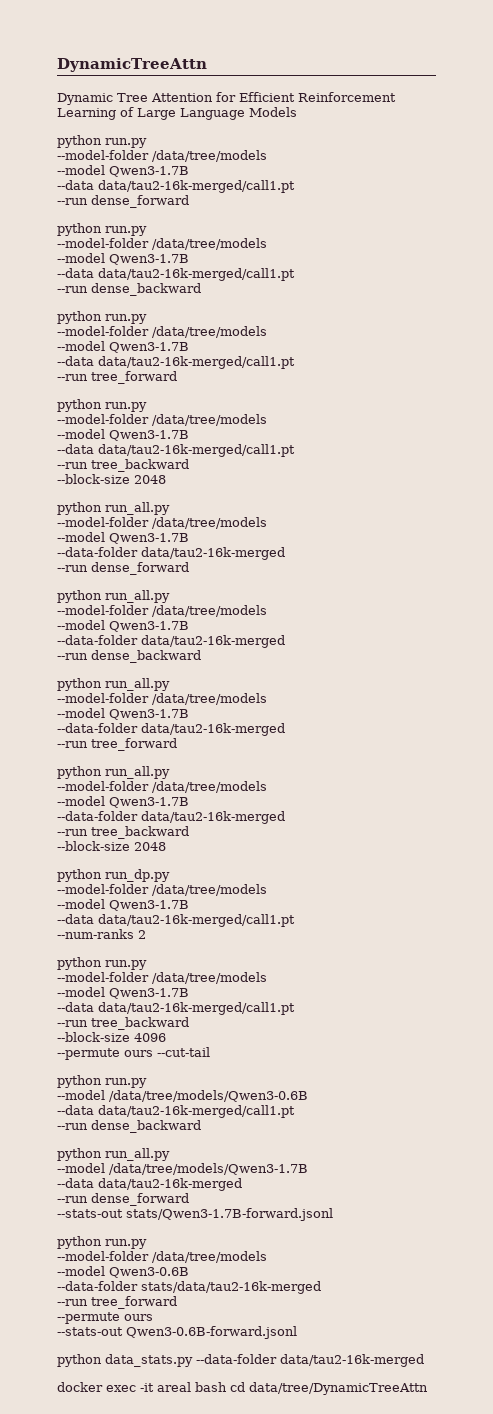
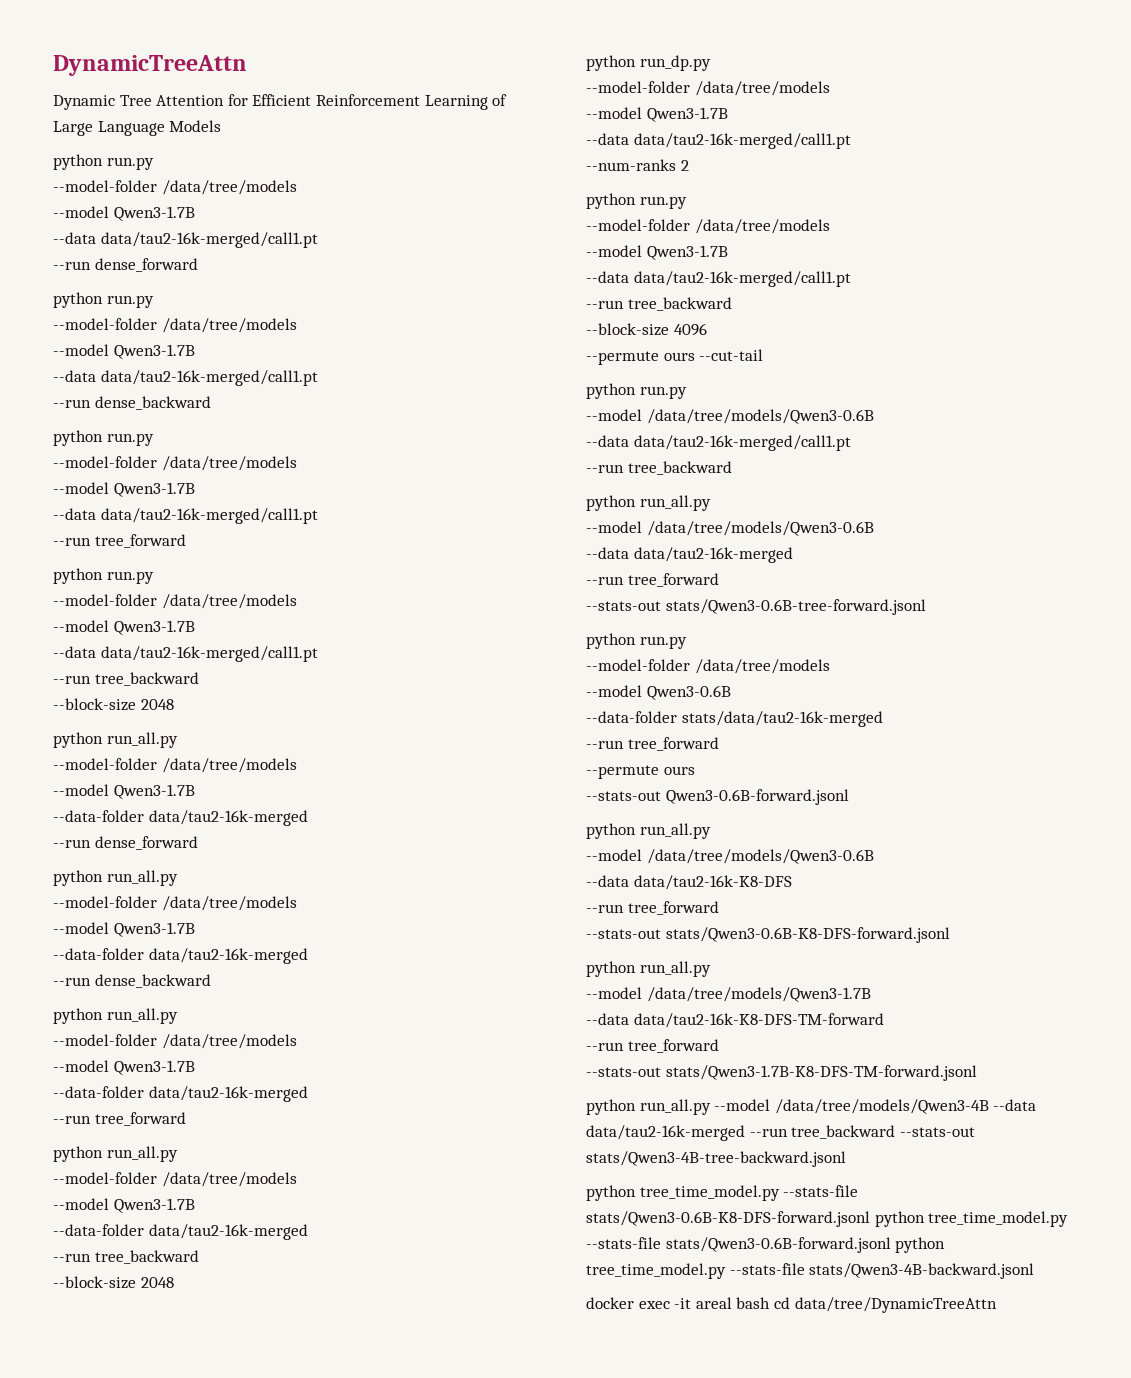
[91,1120,201,1133] [57,1148,170,1161] [57,1163,308,1175] dense_backward // python run_all.py // --model /data/tree/models/Qwen3-1.7B -> [627,461,732,475] [586,495,711,511] [586,521,874,536] tree_backward // python run_all.py // --model /data/tree/models/Qwen3-0.6B
[91,1193,189,1206] [57,1208,333,1221] dense_forward // --stats-out stats/Qwen3-1.7B-forward.jsonl -> [627,573,719,587] [586,599,926,615] tree_forward // --stats-out stats/Qwen3-0.6B-tree-forward.jsonl
[105,1354,424,1367] data_stats.py --data-folder data/tau2-16k-merged -> [639,823,711,839] [586,849,874,864] [586,875,792,890] [586,901,719,915] [586,927,950,943] [586,961,711,977] [586,987,871,1002] [586,1013,884,1028] [586,1039,719,1053] [586,1065,977,1081] [586,1099,1037,1115] [586,1125,975,1141] [586,1151,846,1167] [586,1185,859,1201] [586,1211,1069,1227] [586,1237,946,1253] [586,1263,1035,1279] run_all.py // --model /data/tree/models/Qwen3-0.6B // --data data/tau2-16k-K8-DFS // --run tree_forward // --stats-out stats/Qwen3-0.6B-K8-DFS-forward.jsonl // python run_all.py // --model /data/tree/models/Qwen3-1.7B // --data data/tau2-16k-K8-DFS-TM-forward // --run tree_forward // --stats-out stats/Qwen3-1.7B-K8-DFS-TM-forward.jsonl // python run_all.py --model /data/tree/models/Qwen3-4B --data data/tau2-16k-merged --run tree_backward --stats-out stats/Qwen3-4B-tree-backward.jsonl // python tree_time_model.py --stats-file stats/Qwen3-0.6B-K8-DFS-forward.jsonl python tree_time_model.py --stats-file stats/Qwen3-0.6B-forward.jsonl python tree_time_model.py --stats-file stats/Qwen3-4B-backward.jsonl

